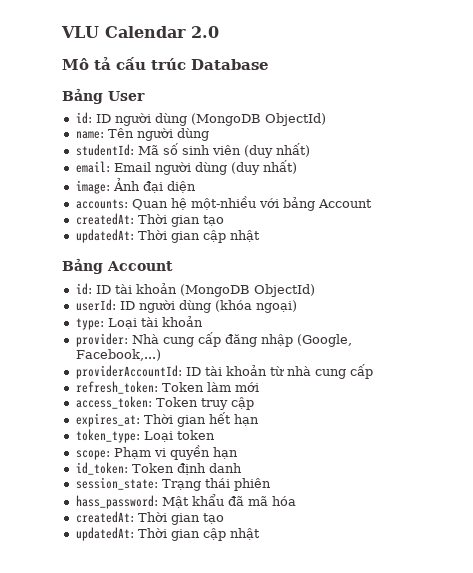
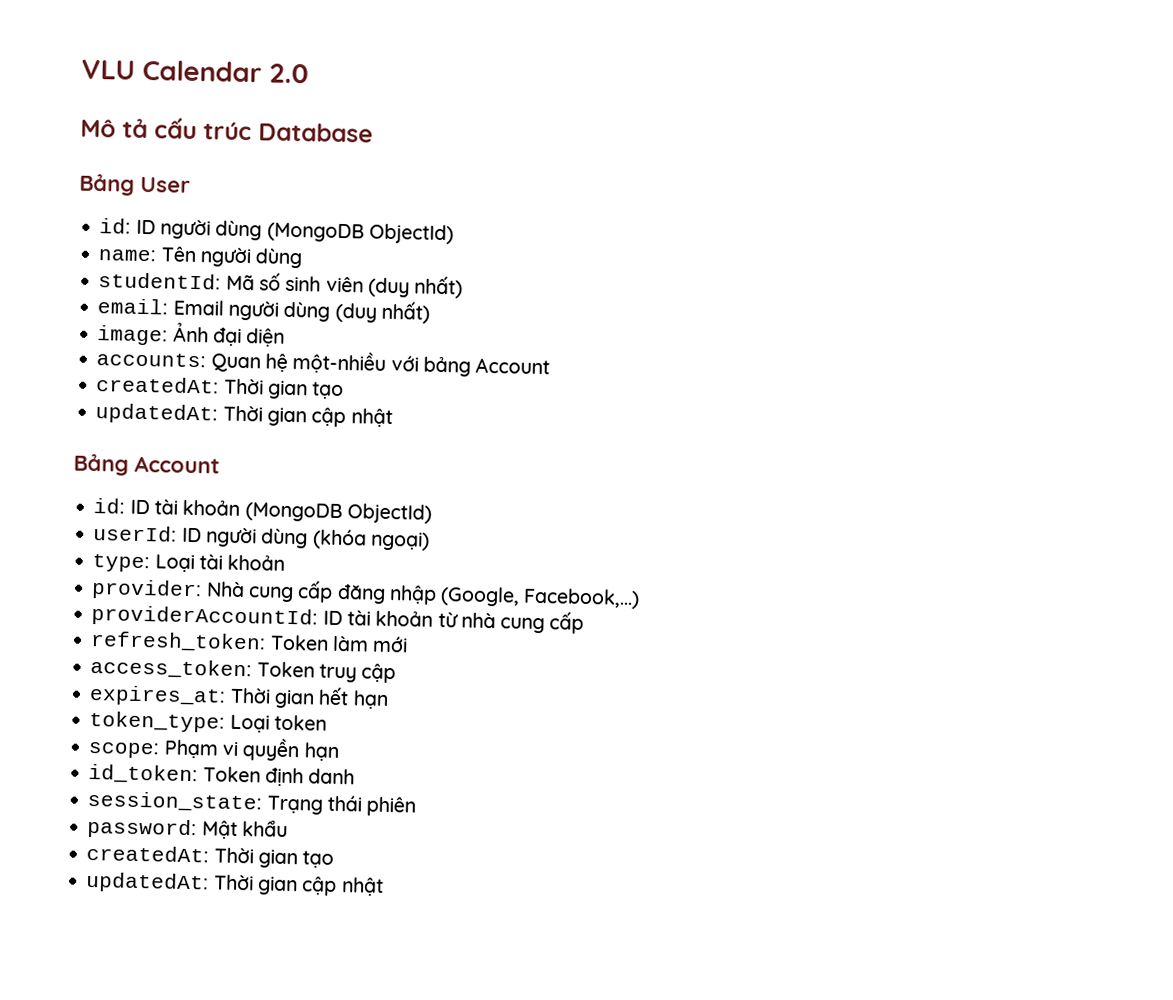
[75,495,158,509] hass_password: -> [87,817,198,840] password:
[227,496,296,506] đã mã hóa -> (288, 829) none

